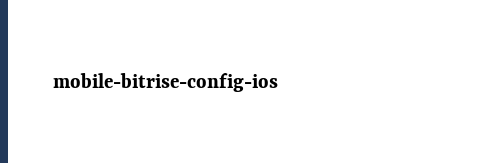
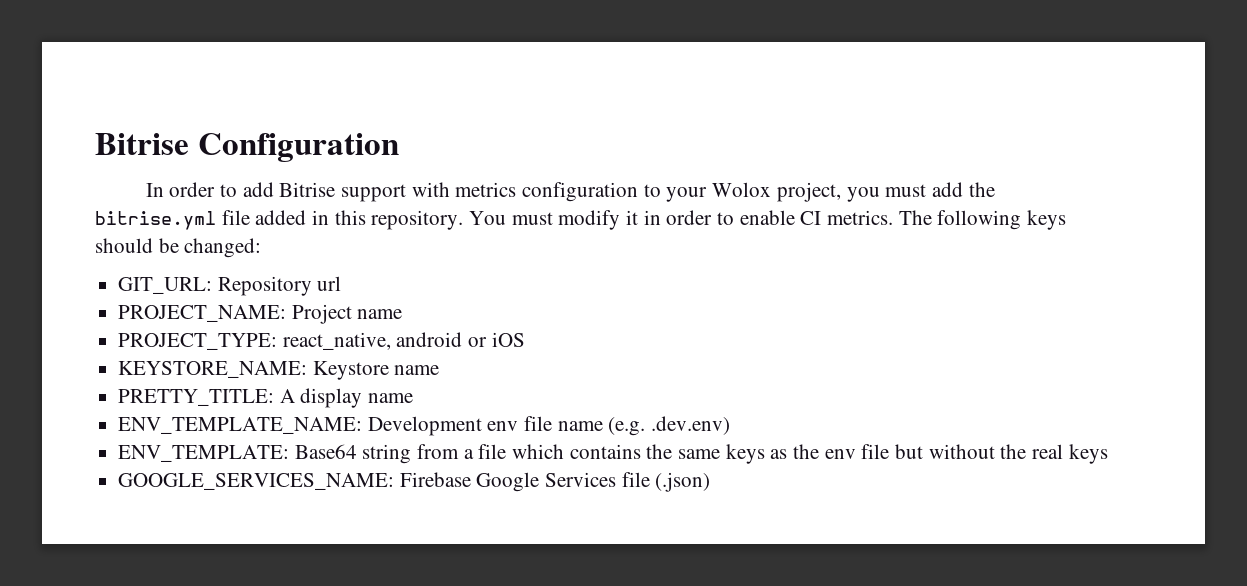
[53,73,278,92] mobile-bitrise-config-ios -> [95,133,399,162] [145,182,995,202] [95,210,1067,230] [95,238,262,258] [118,276,342,296] [118,304,403,324] [118,332,525,350] [118,361,440,380] [118,388,414,408] [118,416,731,436] [118,444,1108,464] [118,472,711,492] Bitrise Configuration // In order to add Bitrise support with metrics configuration to your Wolox project, you must add the bitrise.yml file added in this repository. You must modify it in order to enable CI metrics. The following keys should be changed: // GIT_URL: Repository url // PROJECT_NAME: Project name // PROJECT_TYPE: react_native, android or iOS // KEYSTORE_NAME: Keystore name // PRETTY_TITLE: A display name // ENV_TEMPLATE_NAME: Development env file name (e.g. .dev.env) // ENV_TEMPLATE: Base64 string from a file which contains the same keys as the env file but without the real keys // GOOGLE_SERVICES_NAME: Firebase Google Services file (.json)

